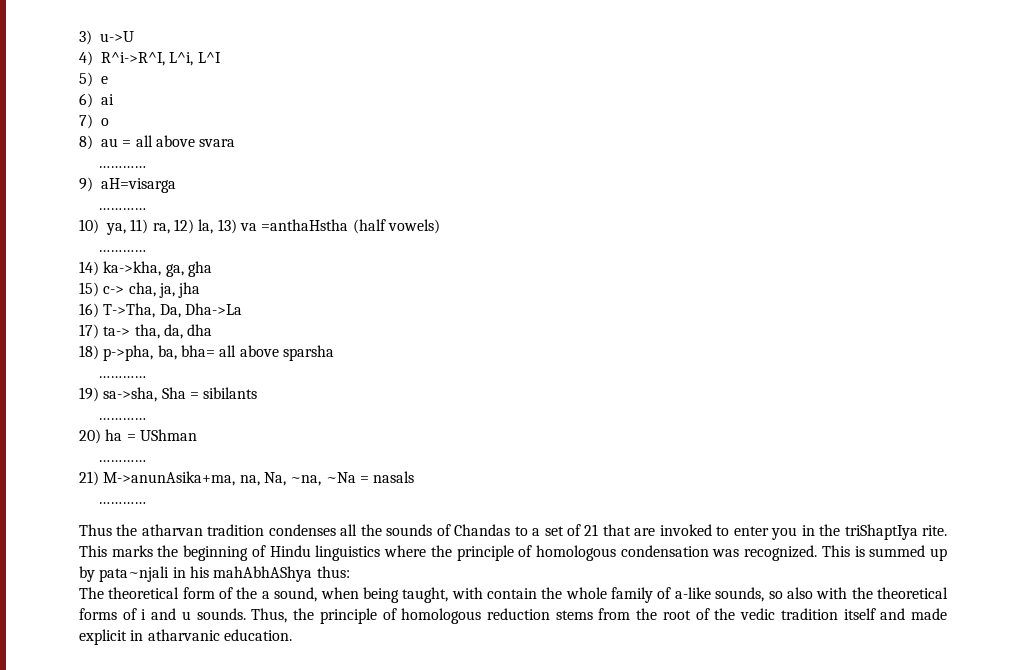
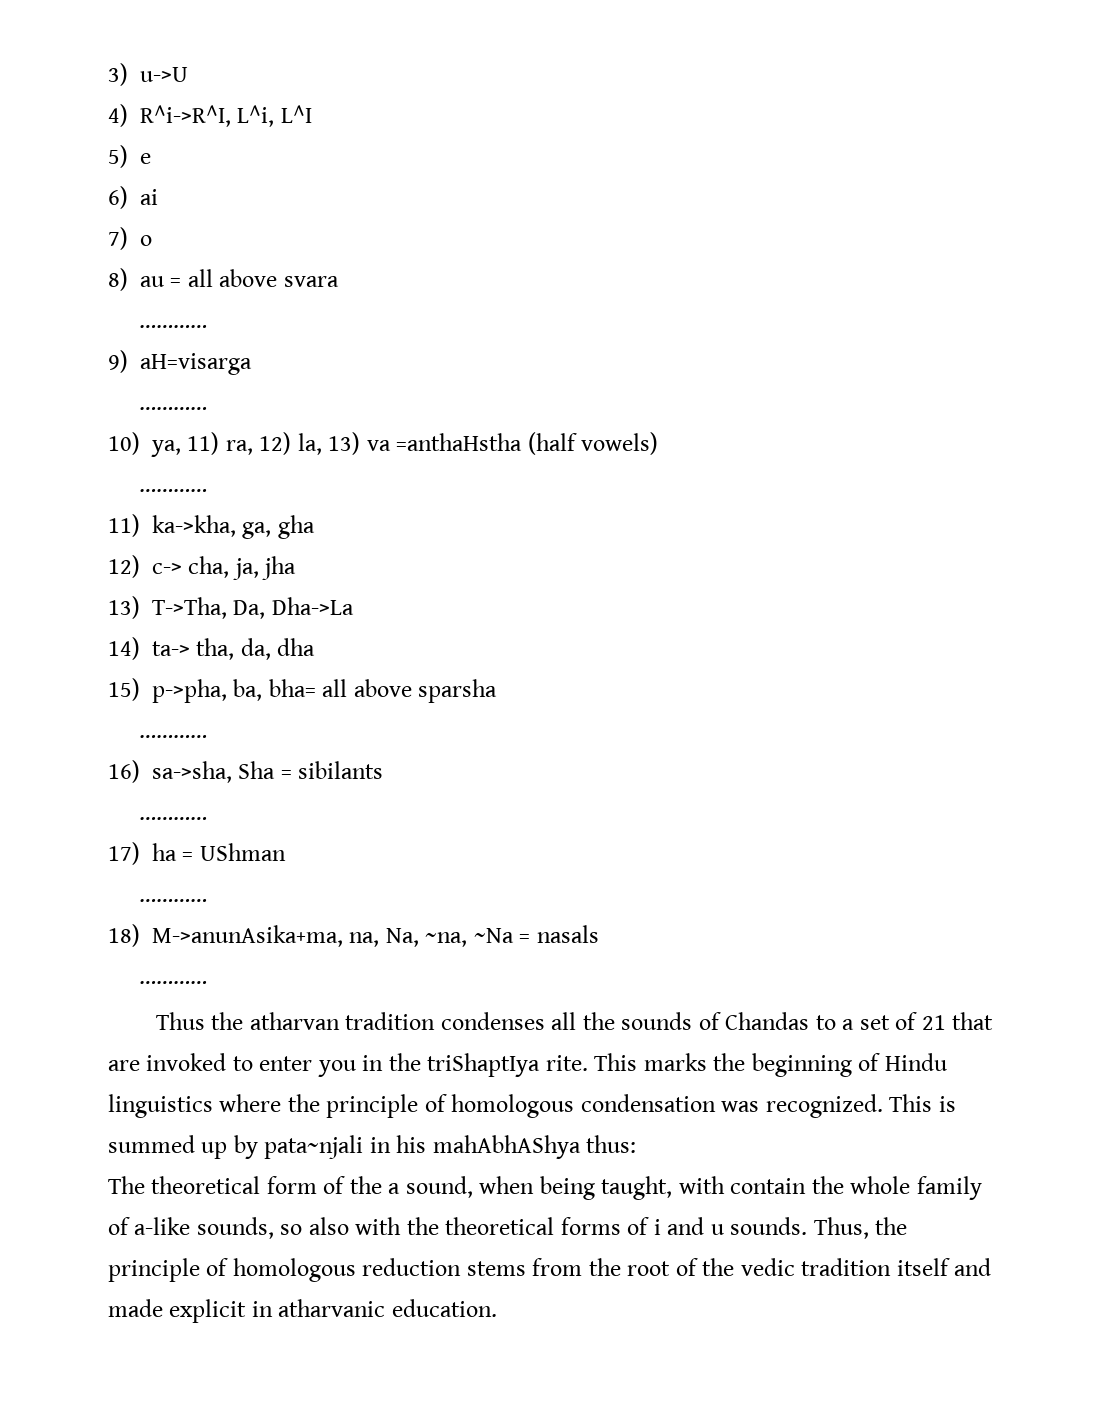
[79,261,99,276] 14) -> [108,514,140,537] 11)
[79,282,99,297] 15) -> [108,555,140,578] 12)
[79,303,99,318] 16) -> [108,596,140,619] 13)
[79,324,99,339] 17) -> [108,637,140,660] 14)
[79,345,99,360] 18) -> [108,678,140,701] 15)
[79,387,99,402] 19) -> [108,760,140,783] 16)
[79,429,101,444] 20) -> [108,842,140,865] 17)
[79,471,99,486] 21) -> [108,924,140,947] 18)

